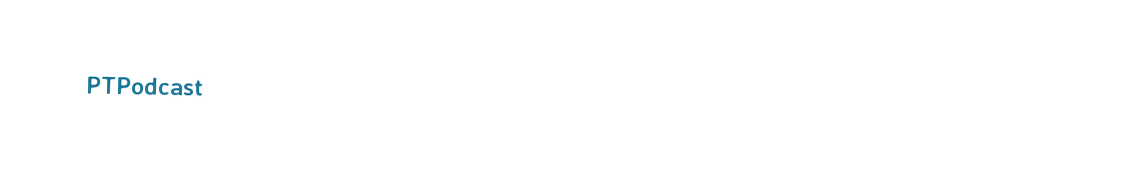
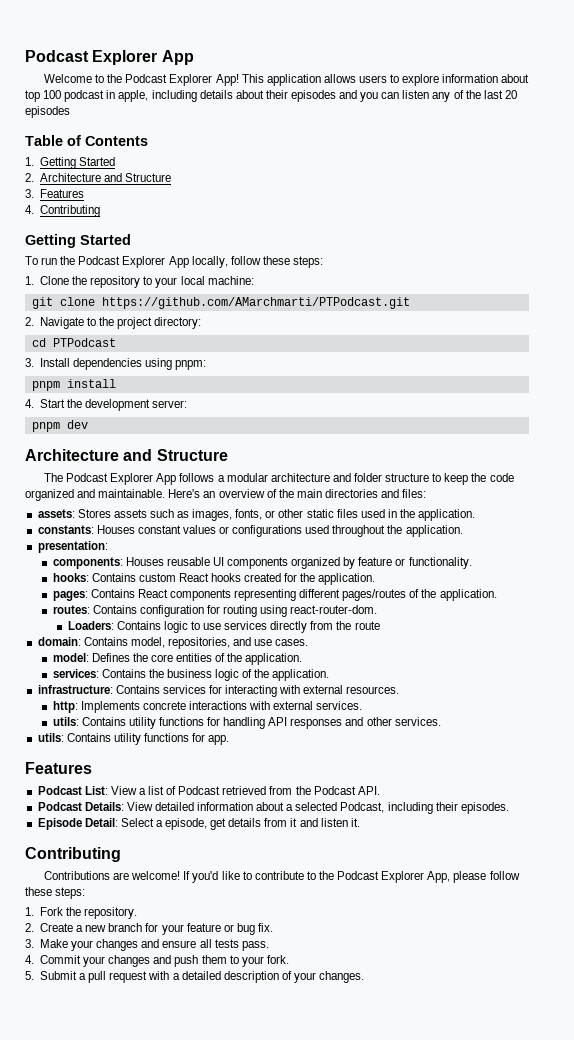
[85,76,204,96] PTPodcast -> [25,50,194,65] [44,74,530,86] [25,90,517,102] [25,106,70,118] [25,135,148,146] [25,157,116,169] [25,173,172,182] [25,189,84,198] [25,205,100,217] [25,234,131,248] [25,256,323,268] [25,276,254,288] [31,297,410,309] [25,317,202,329] [31,338,116,347] [25,358,207,370] [31,379,116,391] [25,399,188,411] [31,420,88,432] [25,449,228,461] [44,473,514,485] [25,489,427,501] [37,509,476,521] [37,525,463,537] [37,541,108,553] [52,557,472,569] [52,573,376,585] [52,589,497,601] [52,605,378,617] [67,621,380,633] [37,637,309,649] [52,653,303,665] [52,669,330,681] [37,685,400,697] [52,701,363,713] [52,717,441,729] [37,733,230,745] [25,762,92,774] [37,786,380,795] [37,802,509,814] [37,818,360,830] [25,847,121,862] [44,871,520,883] [25,887,86,899] [25,907,138,919] [25,923,273,935] [25,939,269,951] [25,955,289,967] [25,971,365,983] Podcast Explorer App // Welcome to the Podcast Explorer App! This application allows users to explore information about top 100 podcast in apple, including details about their episodes and you can listen any of the last 20 episodes // Table of Contents // 1. Getting Started // 2. Architecture and Structure // 3. Features // 4. Contributing // Getting Started // To run the Podcast Explorer App locally, follow these steps: // 1. Clone the repository to your local machine: // git clone https://github.com/AMarchmarti/PTPodcast.git // 2. Navigate to the project directory: // cd PTPodcast // 3. Install dependencies using pnpm: // pnpm install // 4. Start the development server: // pnpm dev // Architecture and Structure // The Podcast Explorer App follows a modular architecture and folder structure to keep the code organized and maintainable. Here's an overview of the main directories and files: // assets: Stores assets such as images, fonts, or other static files used in the application. // constants: Houses constant values or configurations used throughout the application. // presentation: // components: Houses reusable UI components organized by feature or functionality. // hooks: Contains custom React hooks created for the application. // pages: Contains React components representing different pages/routes of the application. // routes: Contains configuration for routing using react-router-dom. // Loaders: Contains logic to use services directly from the route // domain: Contains model, repositories, and use cases. // model: Defines the core entities of the application. // services: Contains the business logic of the application. // infrastructure: Contains services for interacting with external resources. // http: Implements concrete interactions with external services. // utils: Contains utility functions for handling API responses and other services. // utils: Contains utility functions for app. // Features // Podcast List: View a list of Podcast retrieved from the Podcast API. // Podcast Details: View detailed information about a selected Podcast, including their episodes. // Episode Detail: Select a episode, get details from it and listen it. // Contributing // Contributions are welcome! If you'd like to contribute to the Podcast Explorer App, please follow these steps: // 1. Fork the repository. // 2. Create a new branch for your feature or bug fix. // 3. Make your changes and ensure all tests pass. // 4. Commit your changes and push them to your fork. // 5. Submit a pull request with a detailed description of your changes.

